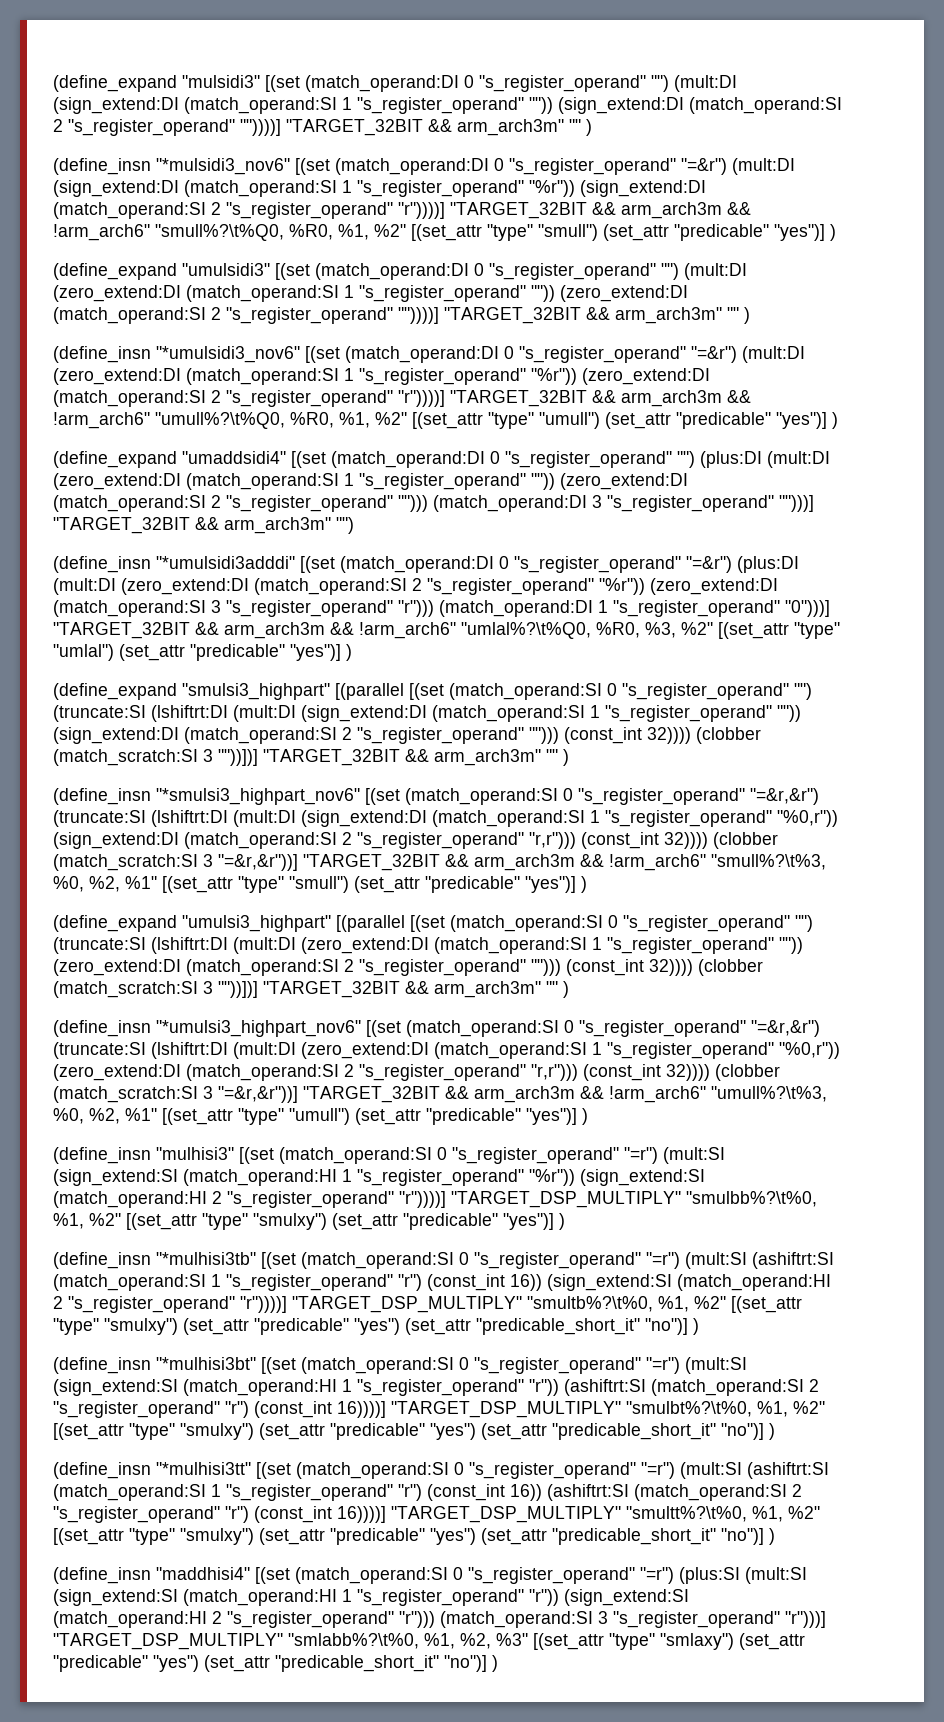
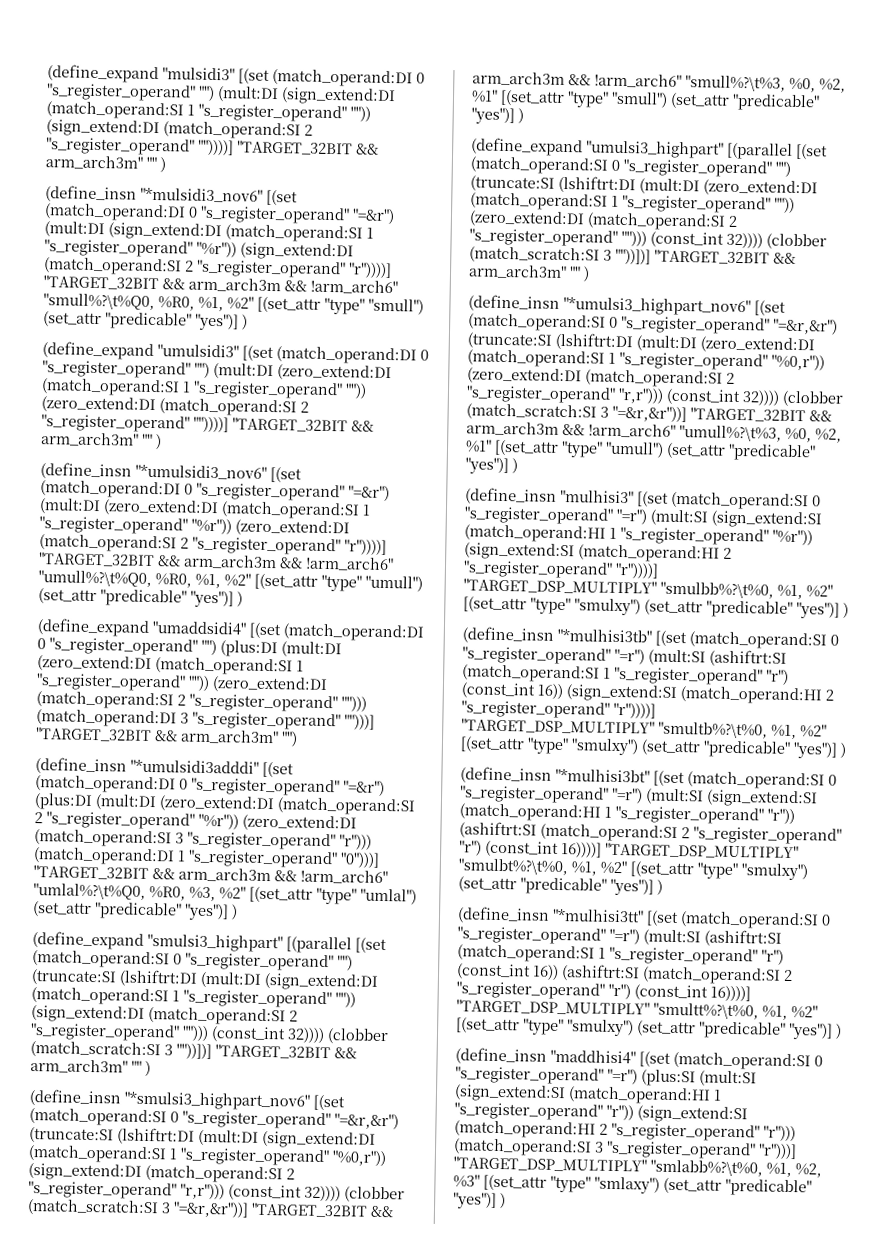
[354,1318,688,1335] "yes") (set_attr "predicable_short_it" "no")] -> [793,742,838,759] "yes")]
[430,1423,764,1440] "yes") (set_attr "predicable_short_it" "no")] -> [610,878,654,896] "yes")]
[430,1528,764,1545] "yes") (set_attr "predicable_short_it" "no")] -> [788,1022,833,1040] "yes")]
[153,1655,487,1672] "yes") (set_attr "predicable_short_it" "no")] -> [453,1192,497,1209] "yes")]

